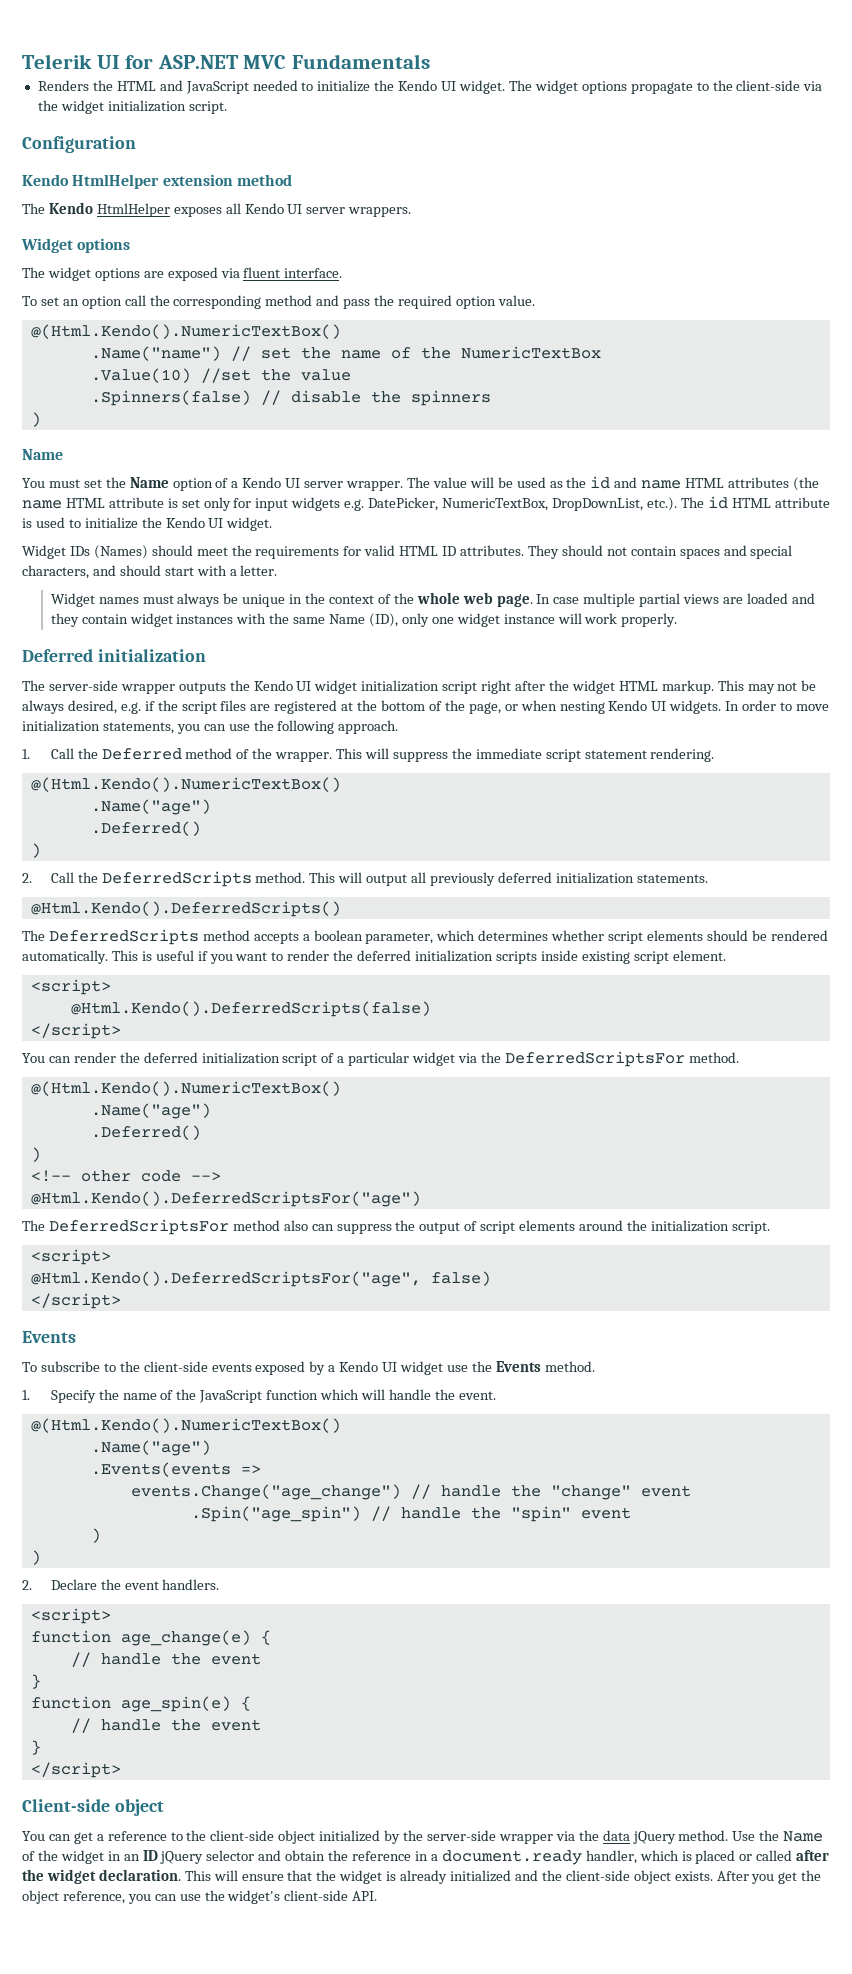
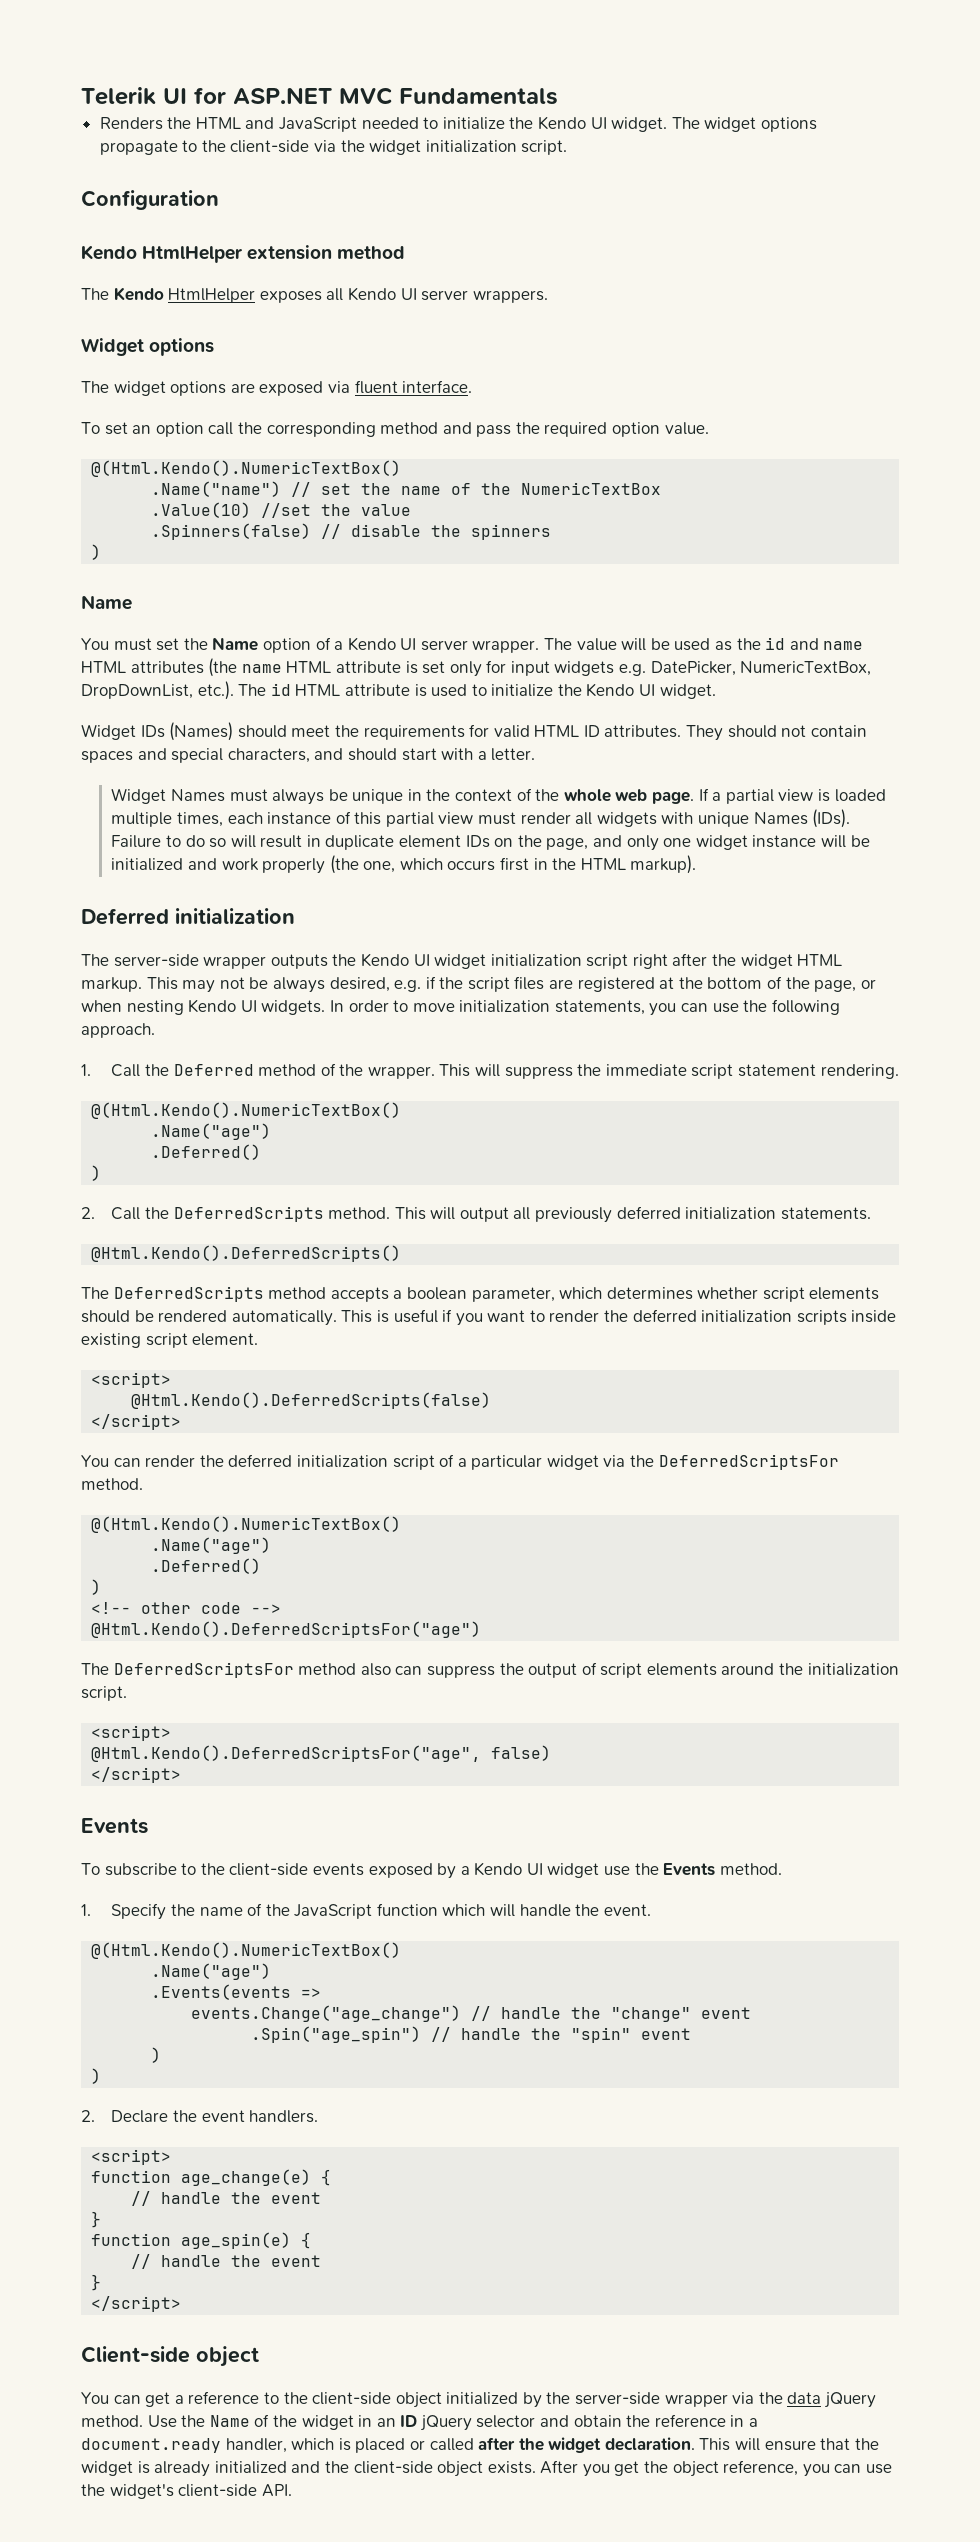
[98,597,139,604] names -> [170,789,225,802] Names
[536,593,815,607] [50,613,398,627] In case multiple partial views are loaded and they contain widget instances with the same Name (ID), -> [698,788,886,804] [111,809,851,828] [111,835,622,850] If a partial view is loaded multiple times, each instance of this partial view must render all widgets with unique Names (IDs). Failure to do so will result in duplicate element IDs on the page, and
[584,613,678,627] work properly. -> [850,835,870,847] [111,855,697,874] be initialized and work properly (the one, which occurs first in the HTML markup).

